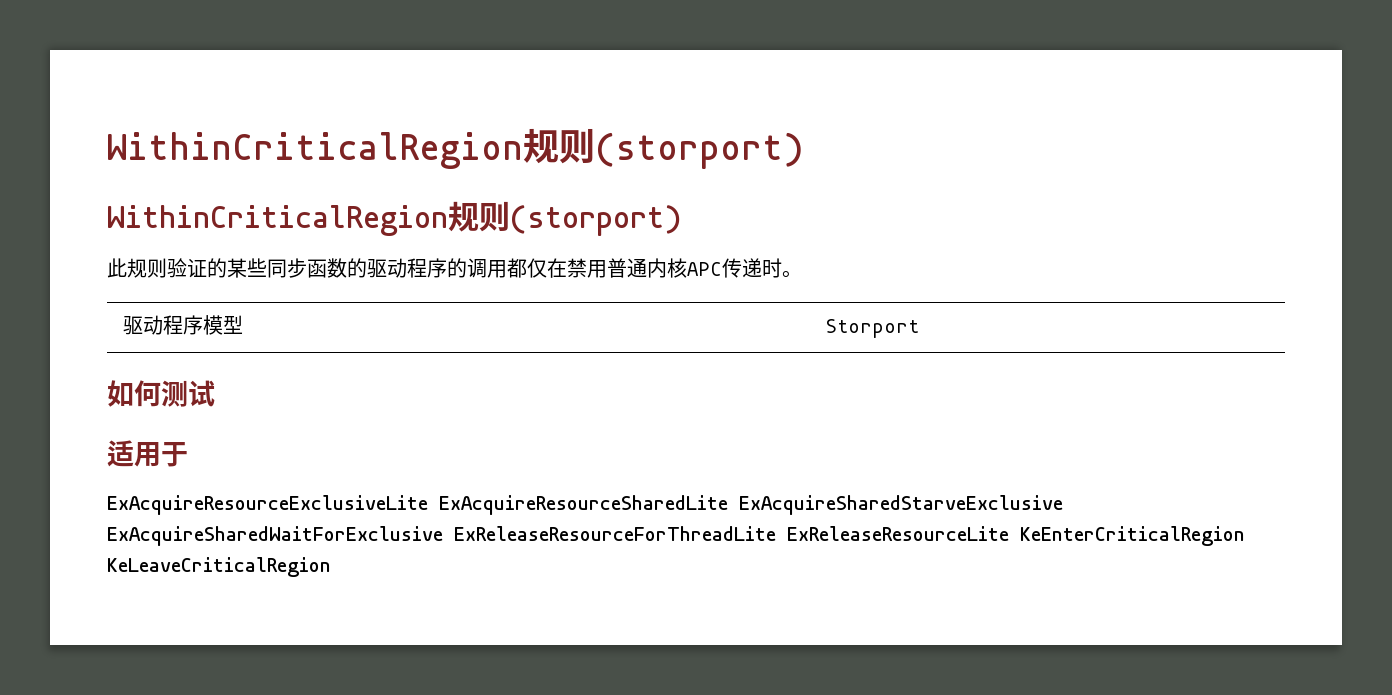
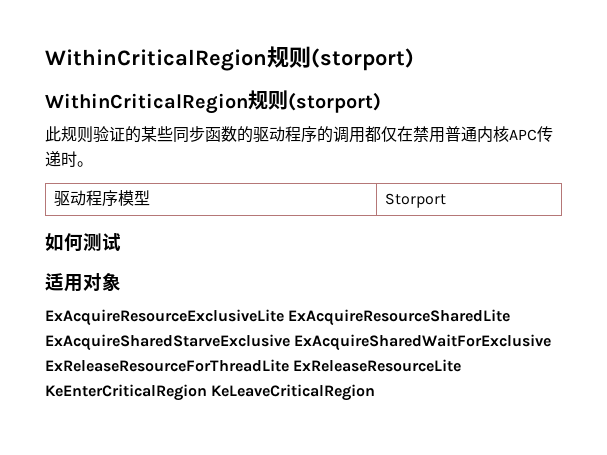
[161,442,188,467] 于 -> [83,273,121,291] 对象

